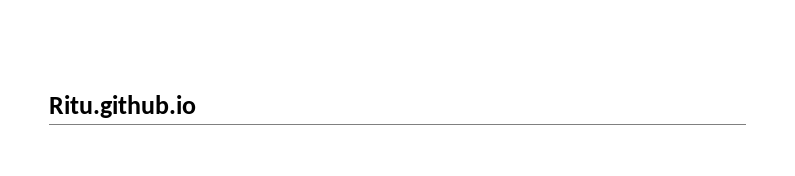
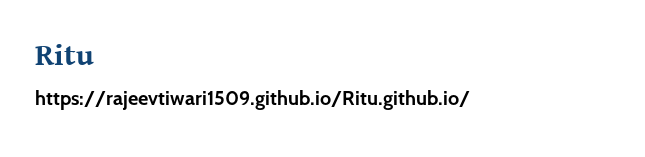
[49,95,196,118] Ritu.github.io -> [35,44,94,65] [35,90,470,110] Ritu // https://rajeevtiwari1509.github.io/Ritu.github.io/

